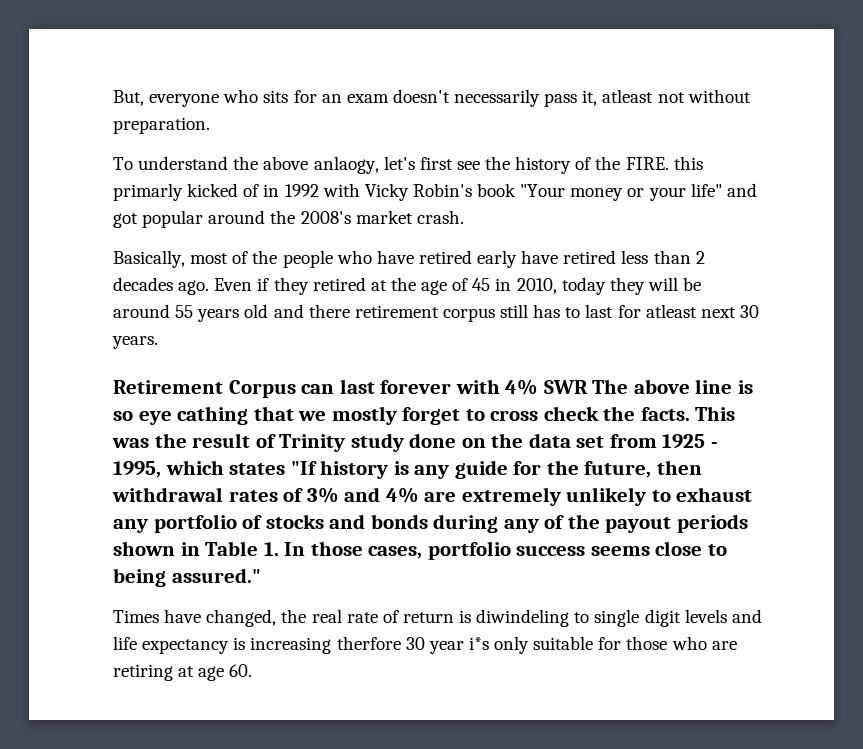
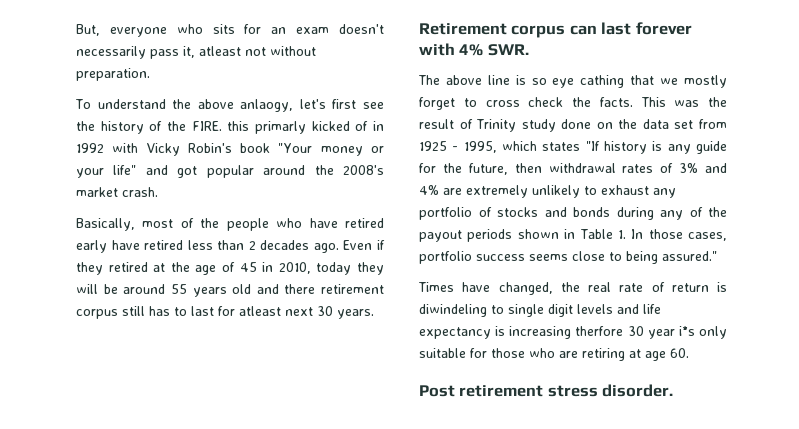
[228,380,296,398] Corpus -> [511,25,566,38] corpus
[543,380,588,394] SWR -> [487,44,529,56] SWR. //
(253, 670) none -> [419,384,674,397] // Post retirement stress disorder.

